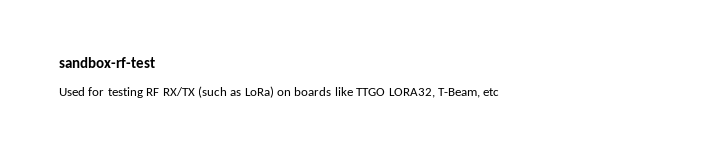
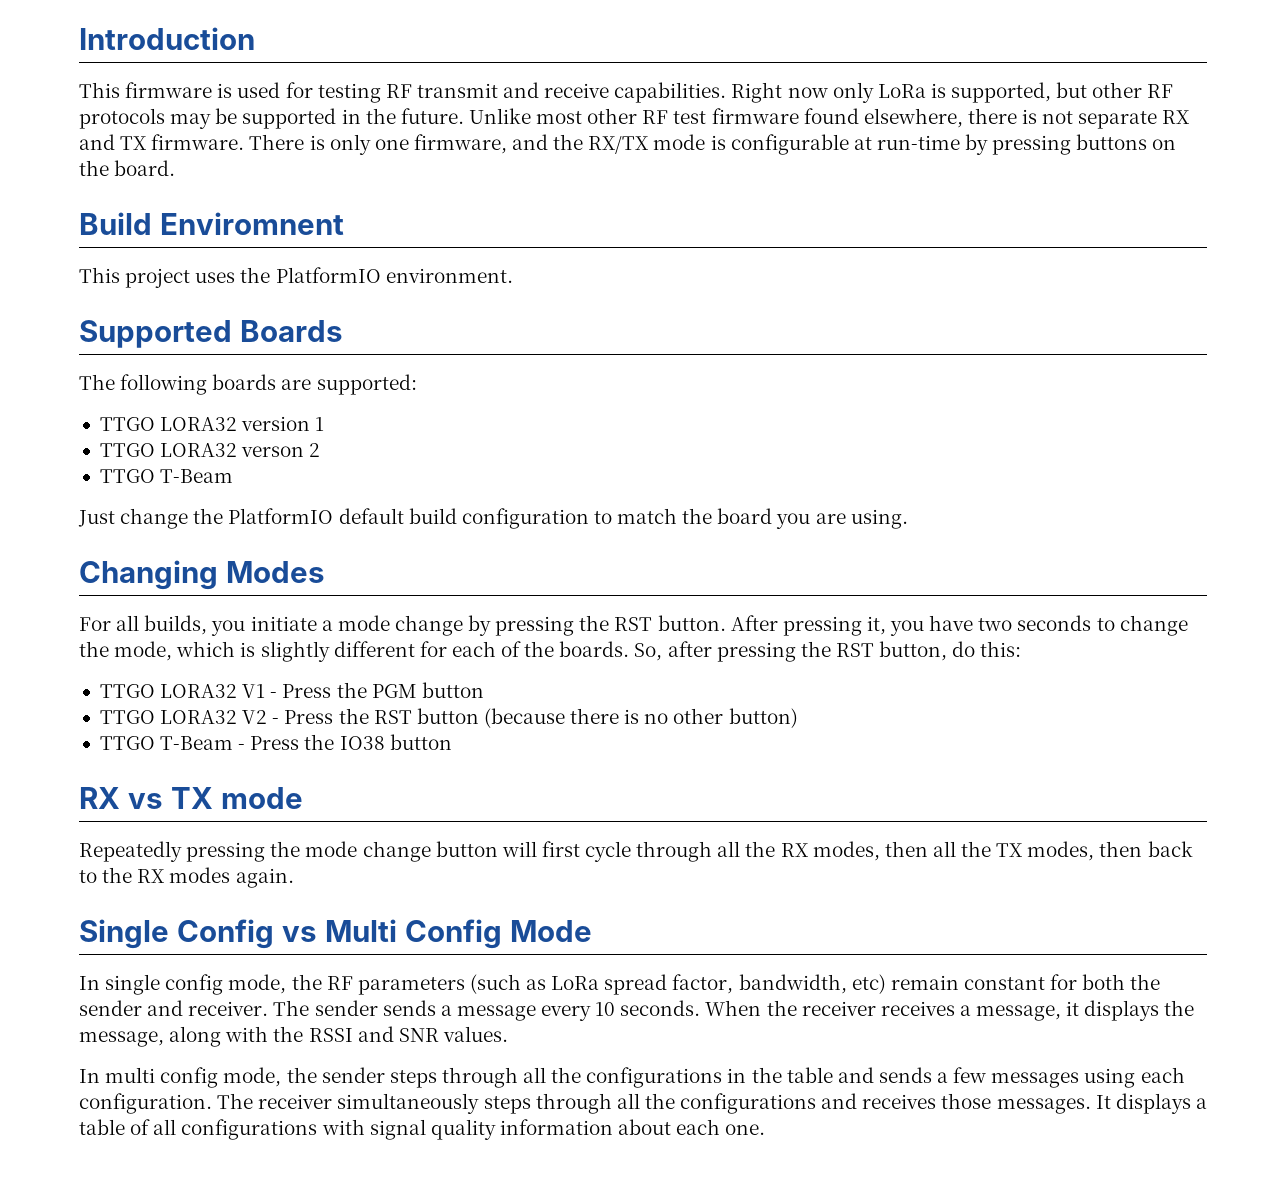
[59,57,155,68] [59,86,500,98] sandbox-rf-test // Used for testing RF RX/TX (such as LoRa) on boards like TTGO LORA32, T-Beam, etc -> [79,27,255,50] [79,82,1174,103] [79,108,1190,129] [79,134,1177,155] [79,160,176,176] [79,212,344,235] [79,267,513,288] [79,320,343,348] [79,374,417,395] [99,416,325,431] [99,443,321,457] [99,469,234,483] [78,508,908,529] [79,560,325,590] [79,615,1188,636] [79,641,1022,662] [99,682,484,698] [99,708,798,728] [99,734,452,750] [79,787,303,809] [79,841,1193,862] [79,867,294,888] [79,919,592,949] [79,974,1161,995] [79,1000,1195,1021] [79,1026,508,1047] [79,1067,1185,1088] [79,1093,1207,1114] [79,1119,766,1140] Introduction // This firmware is used for testing RF transmit and receive capabilities. Right now only LoRa is supported, but other RF protocols may be supported in the future. Unlike most other RF test firmware found elsewhere, there is not separate RX and TX firmware. There is only one firmware, and the RX/TX mode is configurable at run-time by pressing buttons on the board. // Build Enviromnent // This project uses the PlatformIO environment. // Supported Boards // The following boards are supported: // TTGO LORA32 version 1 // TTGO LORA32 verson 2 // TTGO T-Beam // Just change the PlatformIO default build configuration to match the board you are using. // Changing Modes // For all builds, you initiate a mode change by pressing the RST button. After pressing it, you have two seconds to change the mode, which is slightly different for each of the boards. So, after pressing the RST button, do this: // TTGO LORA32 V1 - Press the PGM button // TTGO LORA32 V2 - Press the RST button (because there is no other button) // TTGO T-Beam - Press the IO38 button // RX vs TX mode // Repeatedly pressing the mode change button will first cycle through all the RX modes, then all the TX modes, then back to the RX modes again. // Single Config vs Multi Config Mode // In single config mode, the RF parameters (such as LoRa spread factor, bandwidth, etc) remain constant for both the sender and receiver. The sender sends a message every 10 seconds. When the receiver receives a message, it displays the message, along with the RSSI and SNR values. // In multi config mode, the sender steps through all the configurations in the table and sends a few messages using each configuration. The receiver simultaneously steps through all the configurations and receives those messages. It displays a table of all configurations with signal quality information about each one.

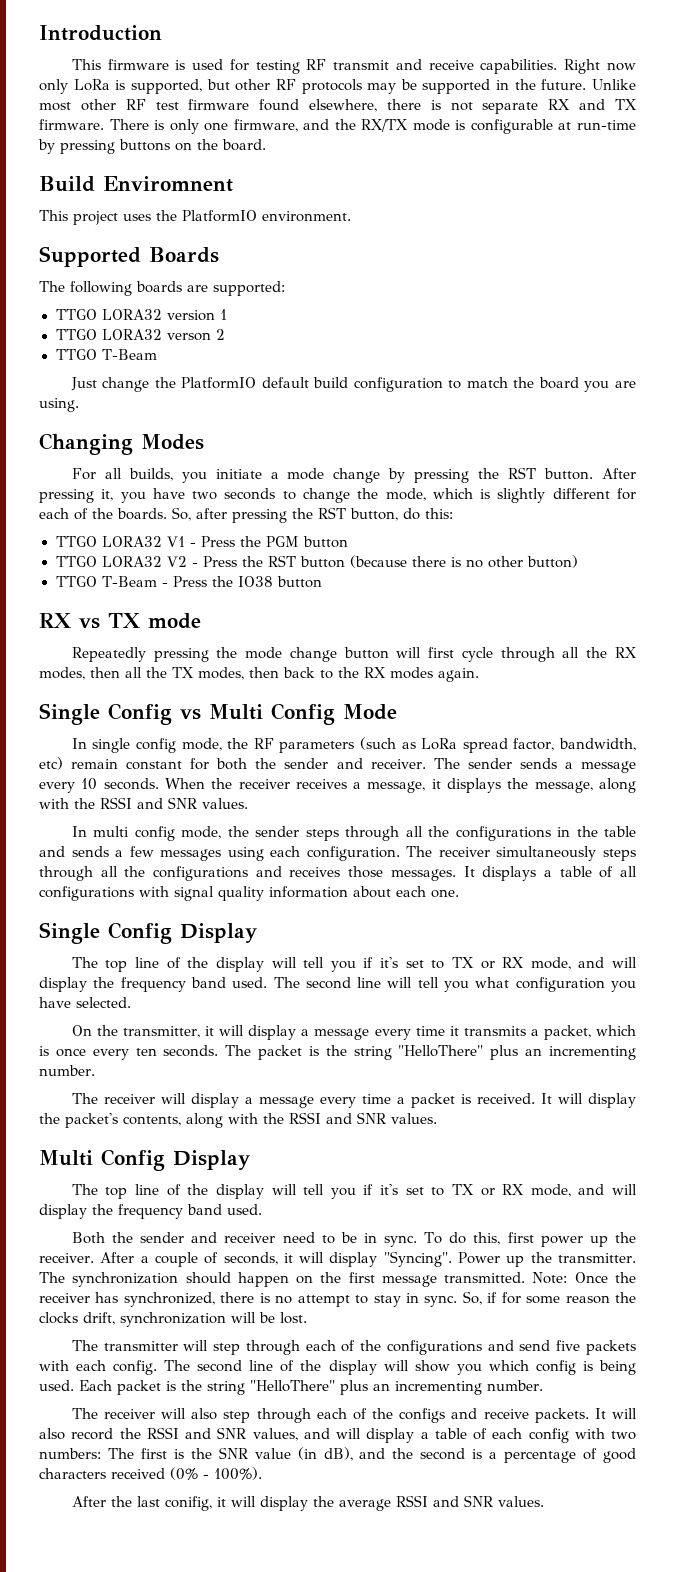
(766, 1129) none -> [39,922,257,944] [71,957,637,972] [39,977,637,992] [39,997,131,1008] [71,1025,636,1040] [39,1045,637,1060] [39,1065,95,1076] [71,1093,637,1108] [39,1112,437,1128] [39,1149,250,1171] [71,1184,637,1199] [39,1204,262,1219] [71,1232,636,1247] [39,1251,637,1267] [39,1272,636,1287] [39,1291,636,1307] [39,1312,307,1327] [71,1340,636,1355] [39,1360,636,1375] [39,1380,543,1395] [71,1408,637,1423] [39,1427,636,1443] [39,1447,636,1463] [39,1467,262,1480] [71,1495,544,1511] // Single Config Display // The top line of the display will tell you if it's set to TX or RX mode, and will display the frequency band used. The second line will tell you what configuration you have selected. // On the transmitter, it will display a message every time it transmits a packet, which is once every ten seconds. The packet is the string "HelloThere" plus an incrementing number. // The receiver will display a message every time a packet is received. It will display the packet's contents, along with the RSSI and SNR values. // Multi Config Display // The top line of the display will tell you if it's set to TX or RX mode, and will display the frequency band used. // Both the sender and receiver need to be in sync. To do this, first power up the receiver. After a couple of seconds, it will display "Syncing". Power up the transmitter. The synchronization should happen on the first message transmitted. Note: Once the receiver has synchronized, there is no attempt to stay in sync. So, if for some reason the clocks drift, synchronization will be lost. // The transmitter will step through each of the configurations and send five packets with each config. The second line of the display will show you which config is being used. Each packet is the string "HelloThere" plus an incrementing number. // The receiver will also step through each of the configs and receive packets. It will also record the RSSI and SNR values, and will display a table of each config with two numbers: The first is the SNR value (in dB), and the second is a percentage of good characters received (0% - 100%). // After the last conifig, it will display the average RSSI and SNR values.

